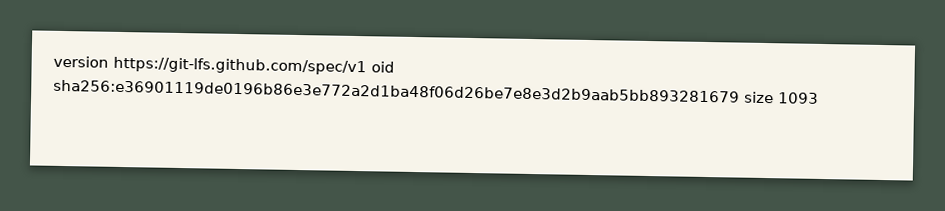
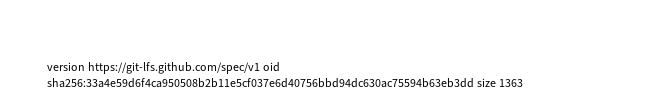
[53,79,819,104] sha256:e36901119de0196b86e3e772a2d1ba48f06d26be7e8e3d2b9aab5bb893281679 size 1093 -> [47,78,524,88] sha256:33a4e59d6f4ca950508b2b11e5cf037e6d40756bbd94dc630ac75594b63eb3dd size 1363

